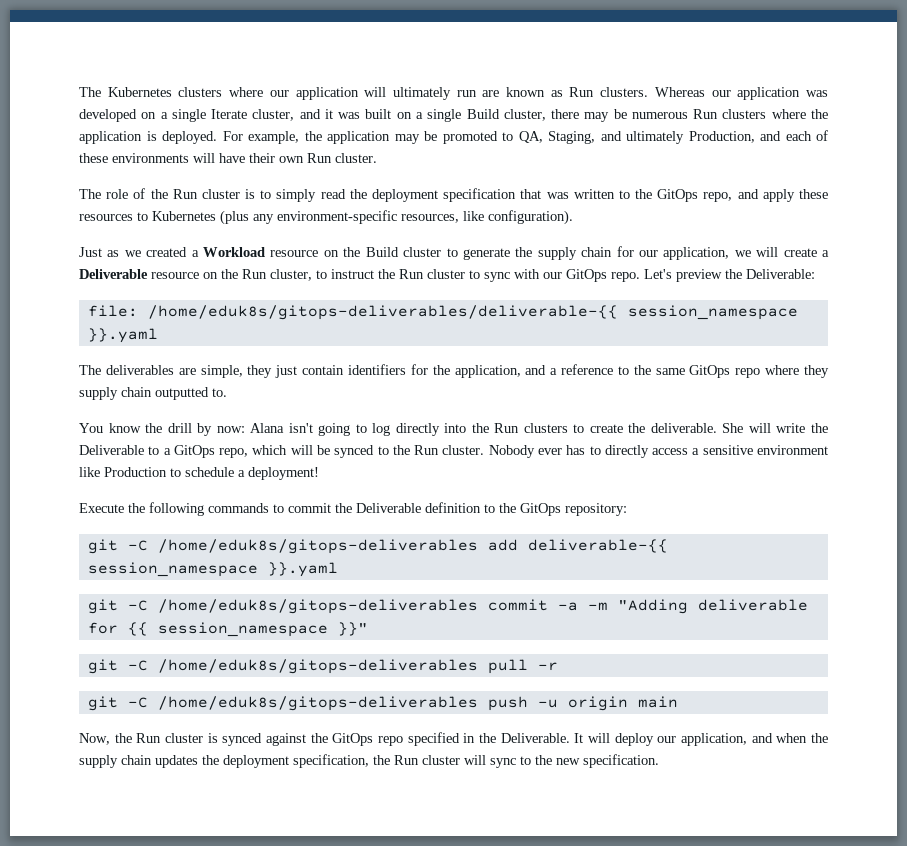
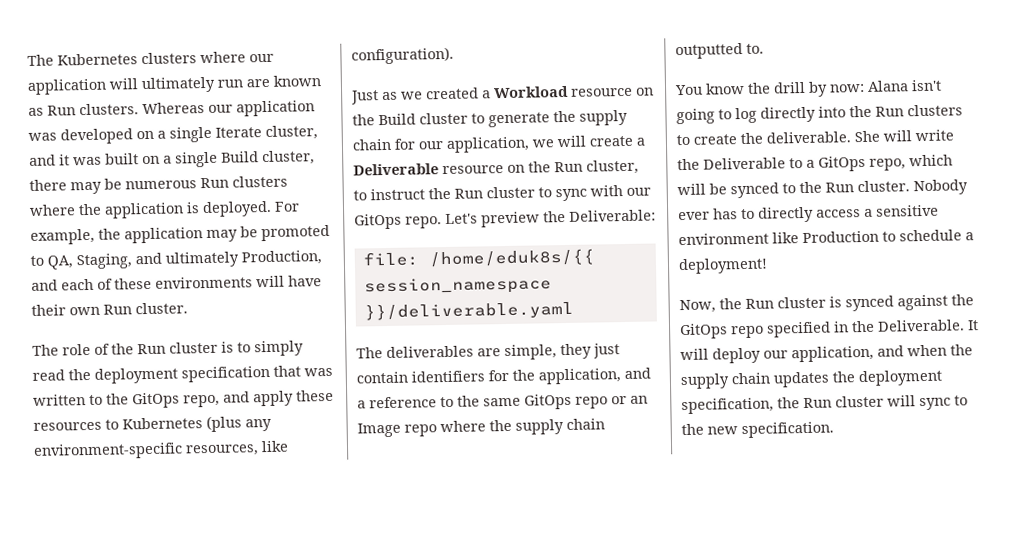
[147,305,798,320] [87,328,158,343] /home/eduk8s/gitops-deliverables/deliverable-{{ session_namespace }}.yaml -> [428,248,595,268] [363,276,552,296] [363,300,574,321] /home/eduk8s/{{ session_namespace }}/deliverable.yaml
[765,365,830,378] where they -> [611,395,648,405] [357,419,512,438] or an Image repo where the
[79,502,627,516] [87,539,668,554] [87,562,338,577] [87,599,808,614] [87,622,368,637] [87,659,558,674] [87,696,678,711] // Execute the following commands to commit the Deliverable definition to the GitOps repository: // git -C /home/eduk8s/gitops-deliverables add deliverable-{{ session_namespace }}.yaml // git -C /home/eduk8s/gitops-deliverables commit -a -m "Adding deliverable for {{ session_namespace }}" // git -C /home/eduk8s/gitops-deliverables pull -r // git -C /home/eduk8s/gitops-deliverables push -u origin main -> (768, 266) none

